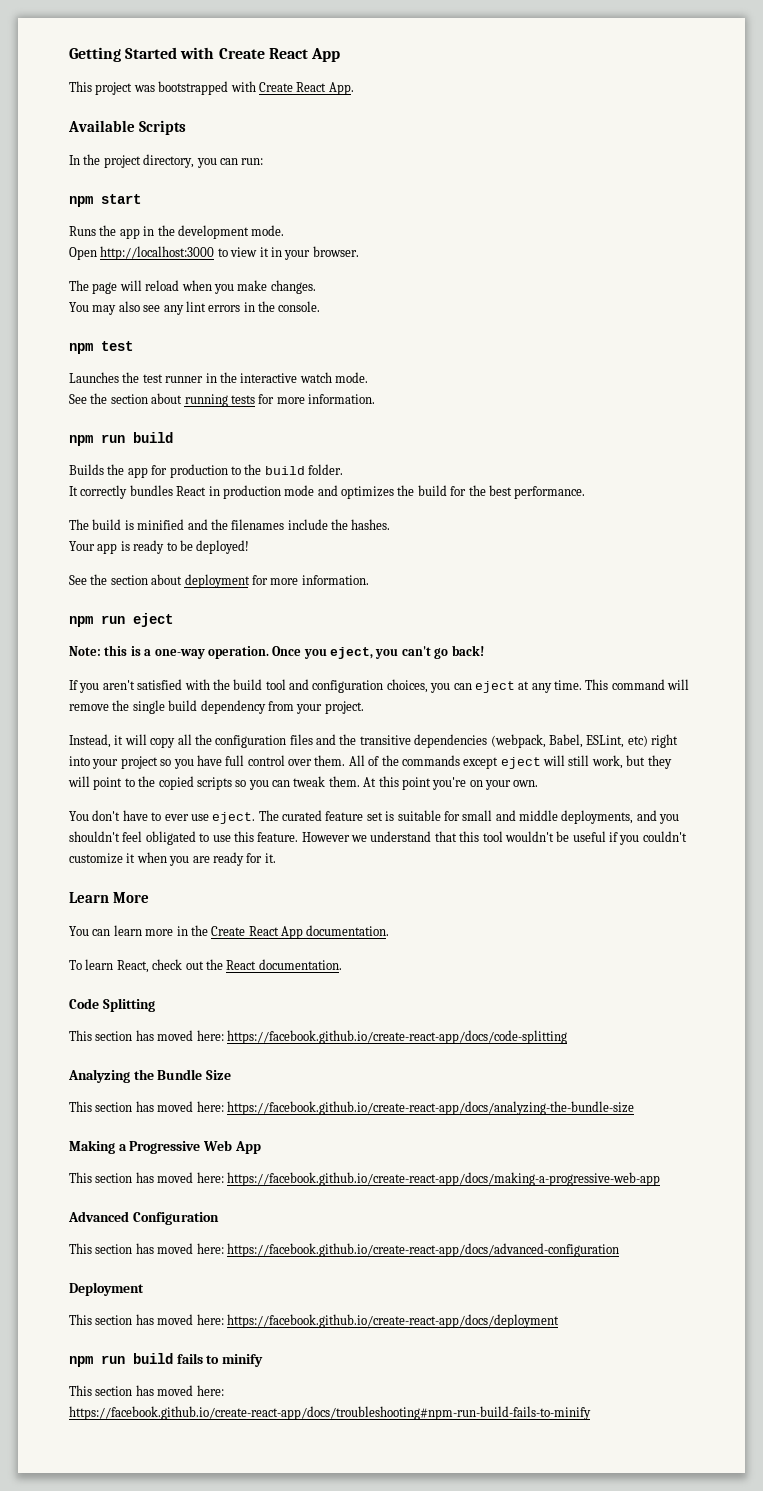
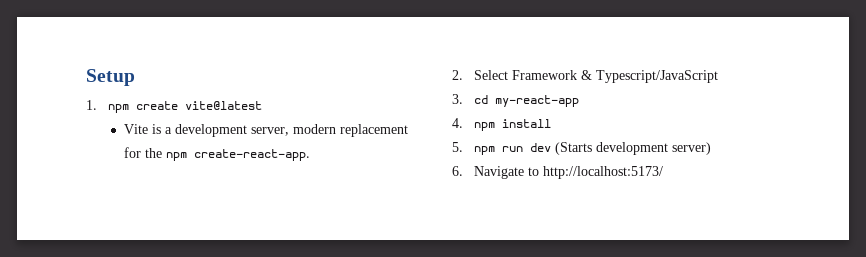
[69,47,340,62] [69,81,354,95] [68,120,186,135] [69,154,264,168] [69,194,141,207] [69,225,285,239] [69,246,359,260] [69,280,316,294] [69,301,321,315] [69,341,133,354] [69,372,368,383] [69,393,375,407] [69,432,173,446] [69,464,343,478] [69,485,586,499] [69,519,391,530] [69,540,250,554] [69,574,369,588] [69,613,173,627] [69,645,484,659] [69,679,690,693] [69,700,364,714] [69,734,678,748] [69,755,672,769] [68,776,539,790] [69,810,680,824] [69,831,687,845] [69,852,276,866] [69,892,149,903] [69,925,390,939] [69,959,342,973] [69,998,155,1012] [69,1030,567,1044] [68,1069,231,1083] [69,1101,634,1115] [69,1140,261,1154] [69,1172,660,1186] [68,1211,219,1225] [69,1243,619,1257] [69,1282,144,1296] [69,1314,559,1328] [69,1353,263,1367] [69,1385,224,1396] [69,1406,591,1420] Getting Started with Create React App // This project was bootstrapped with Create React App. // Available Scripts // In the project directory, you can run: // npm start // Runs the app in the development mode. // Open http://localhost:3000 to view it in your browser. // The page will reload when you make changes. // You may also see any lint errors in the console. // npm test // Launches the test runner in the interactive watch mode. // See the section about running tests for more information. // npm run build // Builds the app for production to the build folder. // It correctly bundles React in production mode and optimizes the build for the best performance. // The build is minified and the filenames include the hashes. // Your app is ready to be deployed! // See the section about deployment for more information. // npm run eject // Note: this is a one-way operation. Once you eject, you can't go back! // If you aren't satisfied with the build tool and configuration choices, you can eject at any time. This command will remove the single build dependency from your project. // Instead, it will copy all the configuration files and the transitive dependencies (webpack, Babel, ESLint, etc) right into your project so you have full control over them. All of the commands except eject will still work, but they will point to the copied scripts so you can tweak them. At this point you're on your own. // You don't have to ever use eject. The curated feature set is suitable for small and middle deployments, and you shouldn't feel obligated to use this feature. However we understand that this tool wouldn't be useful if you couldn't customize it when you are ready for it. // Learn More // You can learn more in the Create React App documentation. // To learn React, check out the React documentation. // Code Splitting // This section has moved here: https://facebook.github.io/create-react-app/docs/code-splitting // Analyzing the Bundle Size // This section has moved here: https://facebook.github.io/create-react-app/docs/analyzing-the-bundle-size // Making a Progressive Web App // This section has moved here: https://facebook.github.io/create-react-app/docs/making-a-progressive-web-app // Advanced Configuration // This section has moved here: https://facebook.github.io/create-react-app/docs/advanced-configuration // Deployment // This section has moved here: https://facebook.github.io/create-react-app/docs/deployment // npm run build fails to minify // This section has moved here: https://facebook.github.io/create-react-app/docs/troubleshooting#npm-run-build-fails-to-minify -> [86,69,135,86] [86,100,263,113] [123,124,408,137] [123,147,310,161] [452,70,719,83] [452,94,580,107] [452,118,552,131] [452,142,712,155] [452,166,664,179] Setup // 1. npm create vite@latest // Vite is a development server, modern replacement for the npm create-react-app. // 2. Select Framework & Typescript/JavaScript // 3. cd my-react-app // 4. npm install // 5. npm run dev (Starts development server) // 6. Navigate to http://localhost:5173/

